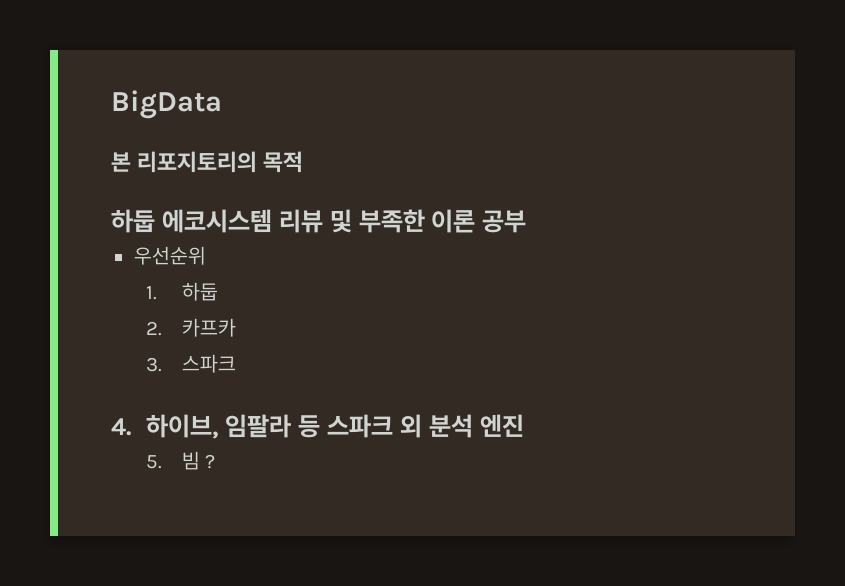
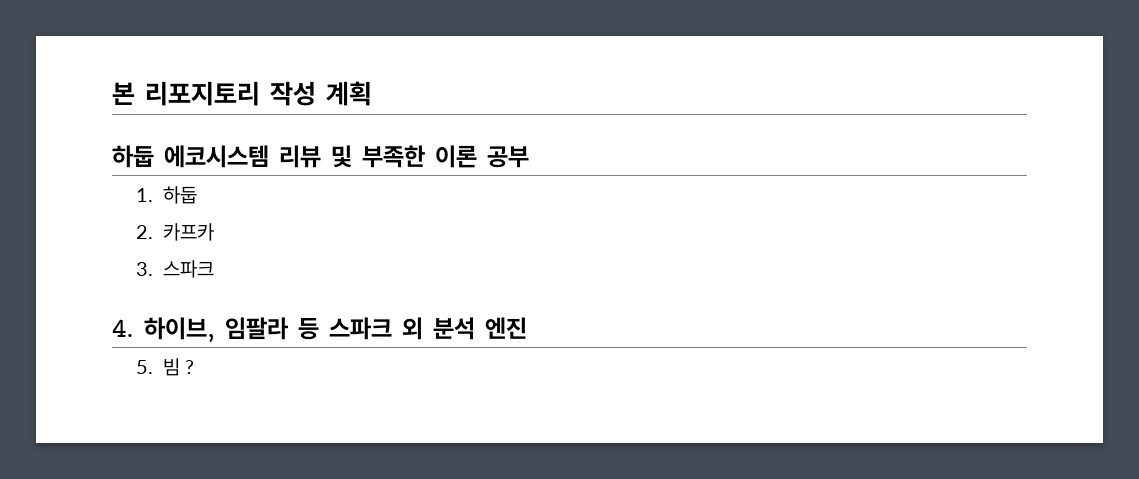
[111,90,222,119] [111,151,304,173] BigData // 본 리포지토리의 목적 -> [112,81,372,106] 본 리포지토리 작성 계획
[133,246,206,265] // 우선순위 -> (529, 157) none

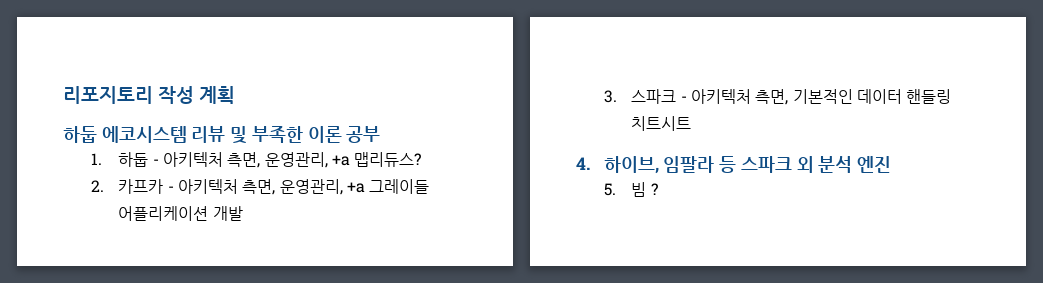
[112,82,135,105] 본 -> (63, 95) none
[135,223,214,241] [135,260,214,278] // 2. 카프카 // 3. 스파크 -> [152,152,422,168] [90,179,430,195] [118,206,243,221] [603,89,952,105] [631,116,692,131] - 아키텍처 측면, 운영관리, +a 맵리듀스? // 2. 카프카 - 아키텍처 측면, 운영관리, +a 그레이들 어플리케이션 개발 // 3. 스파크 - 아키텍처 측면, 기본적인 데이터 핸들링 치트시트

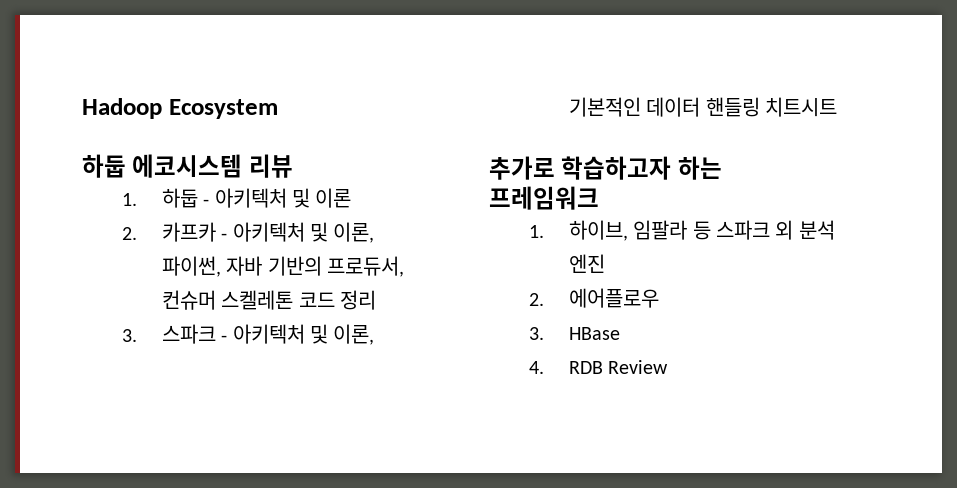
[63,86,235,104] 리포지토리 작성 계획 -> [82,98,278,119] Hadoop Ecosystem
[230,126,381,144] 및 부족한 이론 공부 -> (293, 166) none
[227,152,422,168] 측면, 운영관리, +a 맵리듀스? -> [291,188,352,208] 및 이론
[242,179,430,195] [118,206,243,221] 측면, 운영관리, +a 그레이들 어플리케이션 개발 -> [309,222,375,243] [161,256,404,277] [161,290,376,310] 및 이론, 파이썬, 자바 기반의 프로듀서, 컨슈머 스켈레톤 코드 정리
[755,89,789,105] 측면, -> [309,324,375,345] 및 이론,
[576,157,590,170] 4. -> [489,156,722,180] [489,186,599,210] [528,225,544,238] 추가로 학습하고자 하는 프레임워크 // 1.
[603,182,658,197] 5. 빔 ? -> [528,288,659,308] [528,327,620,340] [528,360,669,374] 2. 에어플로우 // 3. HBase // 4. RDB Review

